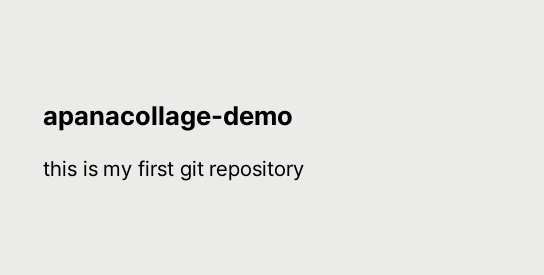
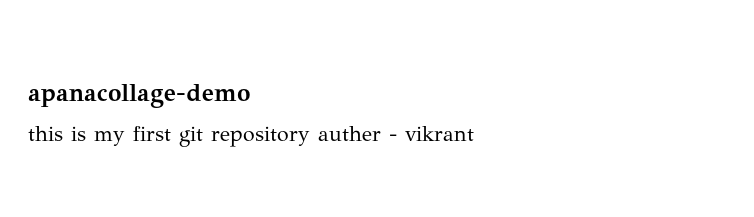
(305, 170) none -> [318,126,474,141] auther - vikrant

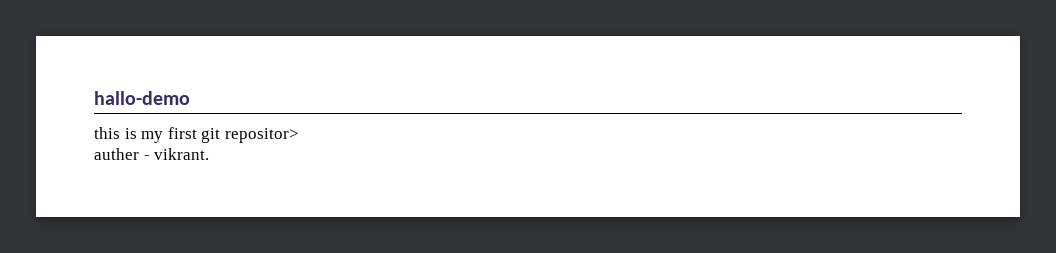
[28,84,250,108] apanacollage-demo -> [94,91,190,105] hallo-demo
[211,126,310,147] repository -> [224,128,299,143] repositor> //
[405,126,474,141] vikrant -> [154,148,210,160] vikrant.

